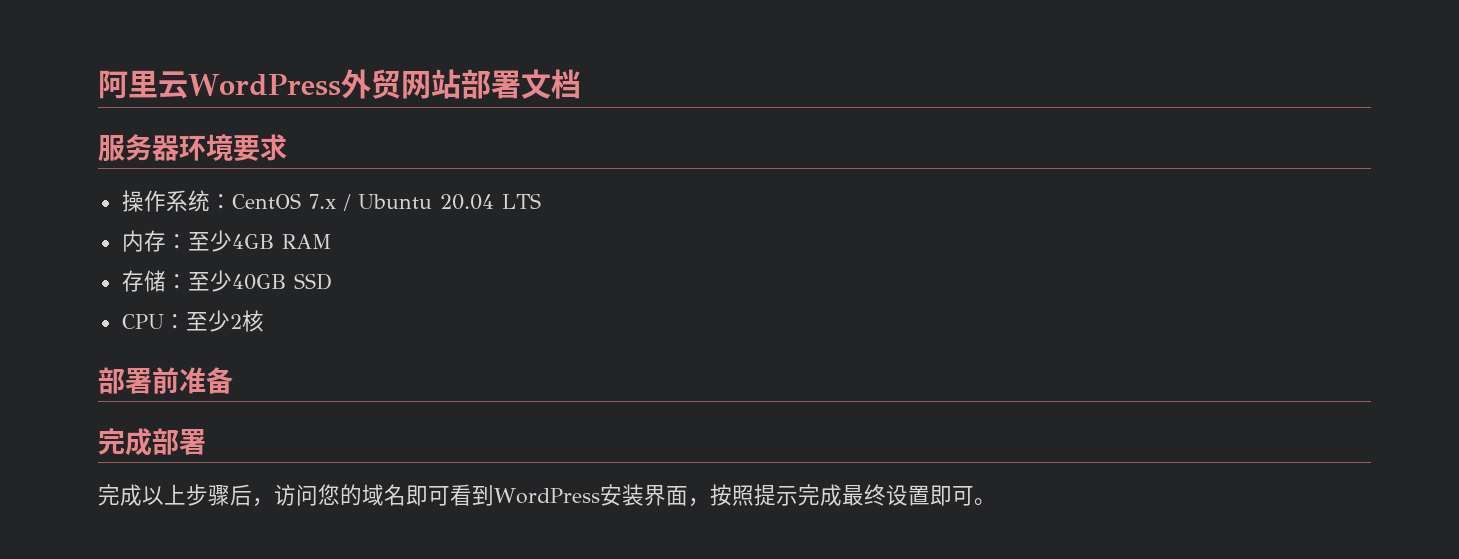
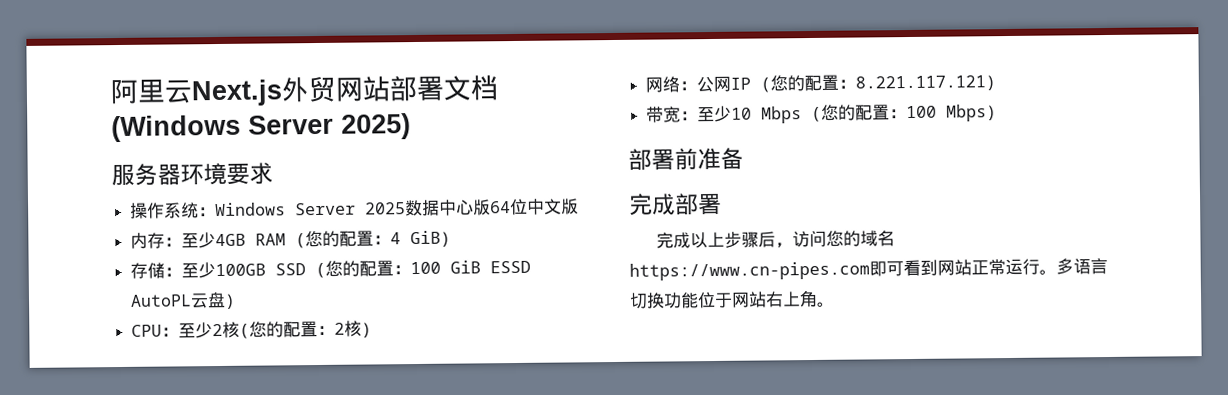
[188,74,341,96] WordPress -> [191,79,283,107] Next.js
(581, 84) none -> [111,113,411,143] (Windows Server 2025)
[231,193,541,211] CentOS 7.x / Ubuntu 20.04 LTS -> [215,198,580,217] Windows Server 2025数据中心版64位中文版
(332, 241) none -> [295,230,452,249] (您的配置：4 GiB)
[231,274,286,290] 40GB -> [215,263,267,277] 100GB
[121,310,264,332] // CPU：至少2核 -> [315,260,532,279] [130,291,237,309] [131,320,373,339] [645,74,997,93] [646,104,998,124] (您的配置：100 GiB ESSD AutoPL云盘) // CPU：至少2核(您的配置：2核) // 网络：公网IP (您的配置：8.221.117.121) // 带宽：至少10 Mbps (您的配置：100 Mbps)
(406, 495) none -> [629,261,870,281] https://www.cn-pipes.com
[494,484,974,507] WordPress安装界面，按照提示完成最终设置即可 -> [937,258,1108,276] [629,289,818,309] 网站正常运行。多语言切换功能位于网站右上角

